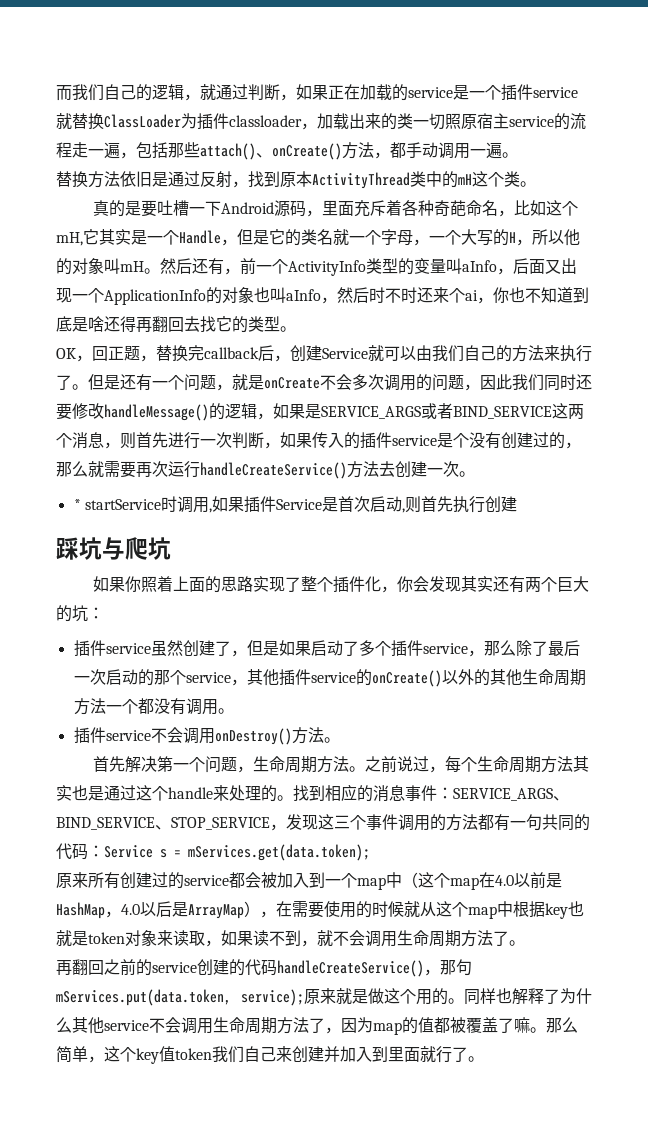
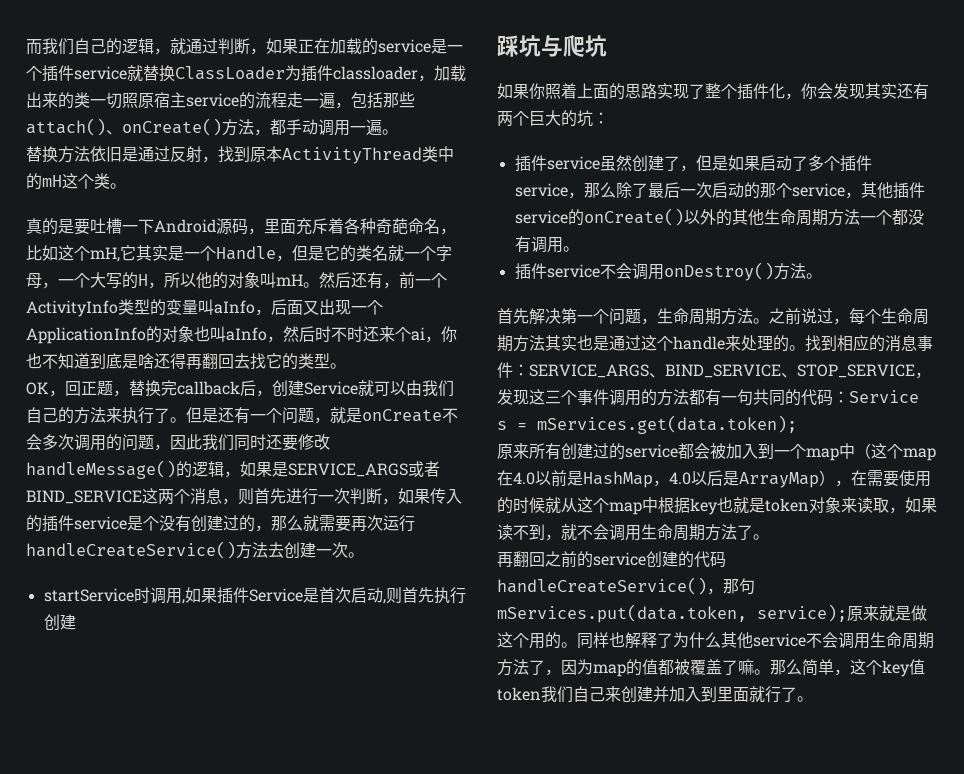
[73,499,81,510] * -> (364, 555) none

